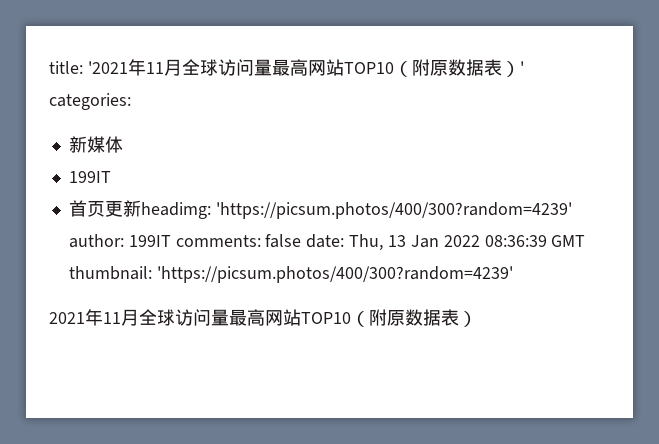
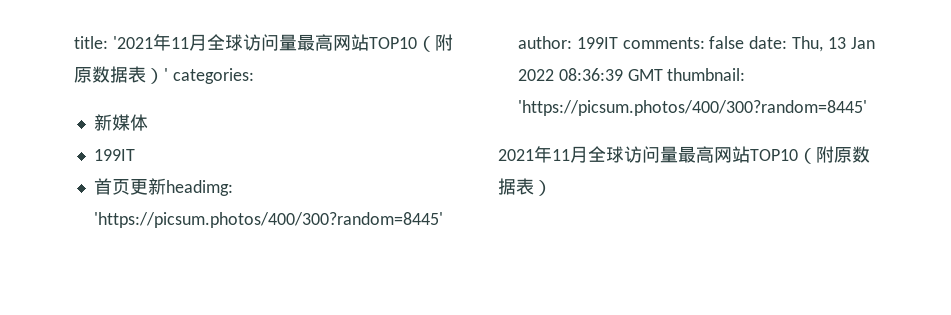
[215,202,572,219] 'https://picsum.photos/400/300?random=4239' -> [93,212,443,228] 'https://picsum.photos/400/300?random=8445'
[156,266,513,283] 'https://picsum.photos/400/300?random=4239' -> [517,100,867,116] 'https://picsum.photos/400/300?random=8445'

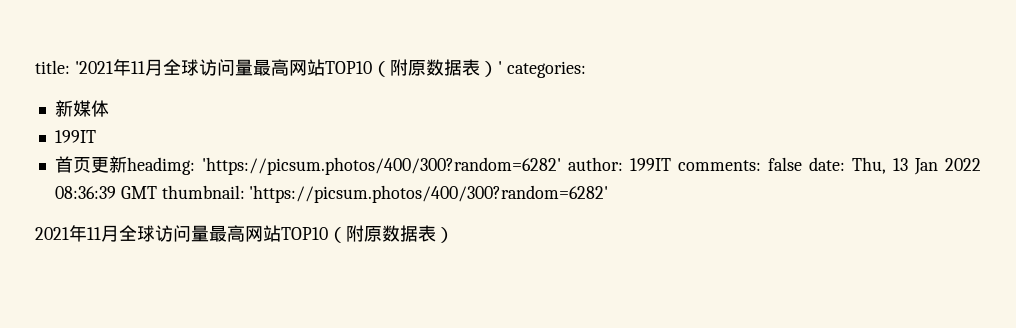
[93,212,443,228] 'https://picsum.photos/400/300?random=8445' -> [201,157,561,175] 'https://picsum.photos/400/300?random=6282'
[517,100,867,116] 'https://picsum.photos/400/300?random=8445' -> [249,185,609,203] 'https://picsum.photos/400/300?random=6282'

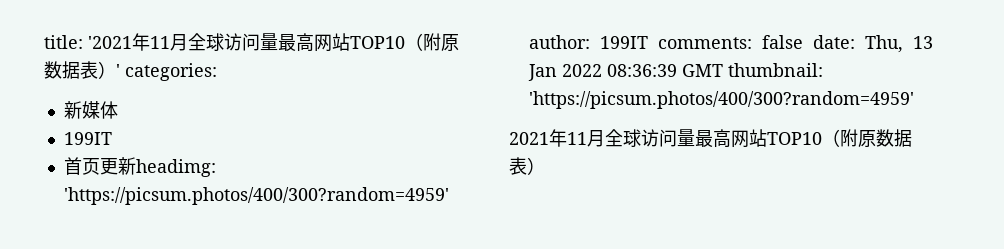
[201,157,561,175] 'https://picsum.photos/400/300?random=6282' -> [63,187,449,205] 'https://picsum.photos/400/300?random=4959'
[249,185,609,203] 'https://picsum.photos/400/300?random=6282' -> [528,91,914,109] 'https://picsum.photos/400/300?random=4959'

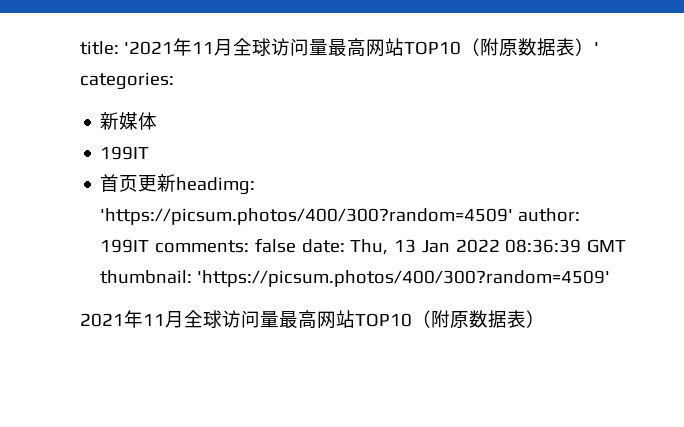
[63,187,449,205] 'https://picsum.photos/400/300?random=4959' -> [100,208,514,225] 'https://picsum.photos/400/300?random=4509'
[528,91,914,109] 'https://picsum.photos/400/300?random=4959' -> [197,270,611,287] 'https://picsum.photos/400/300?random=4509'

